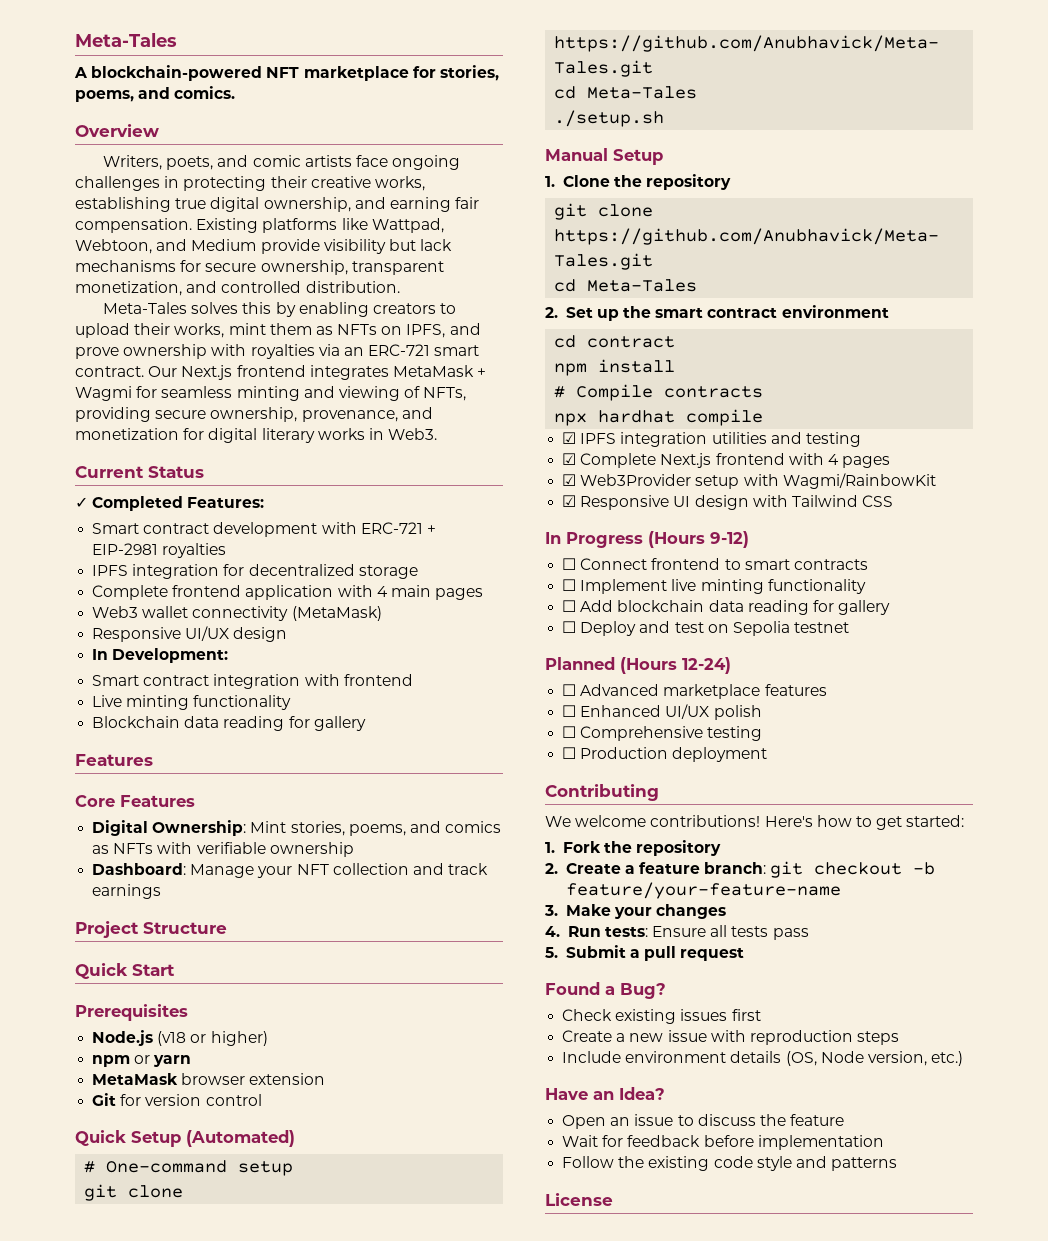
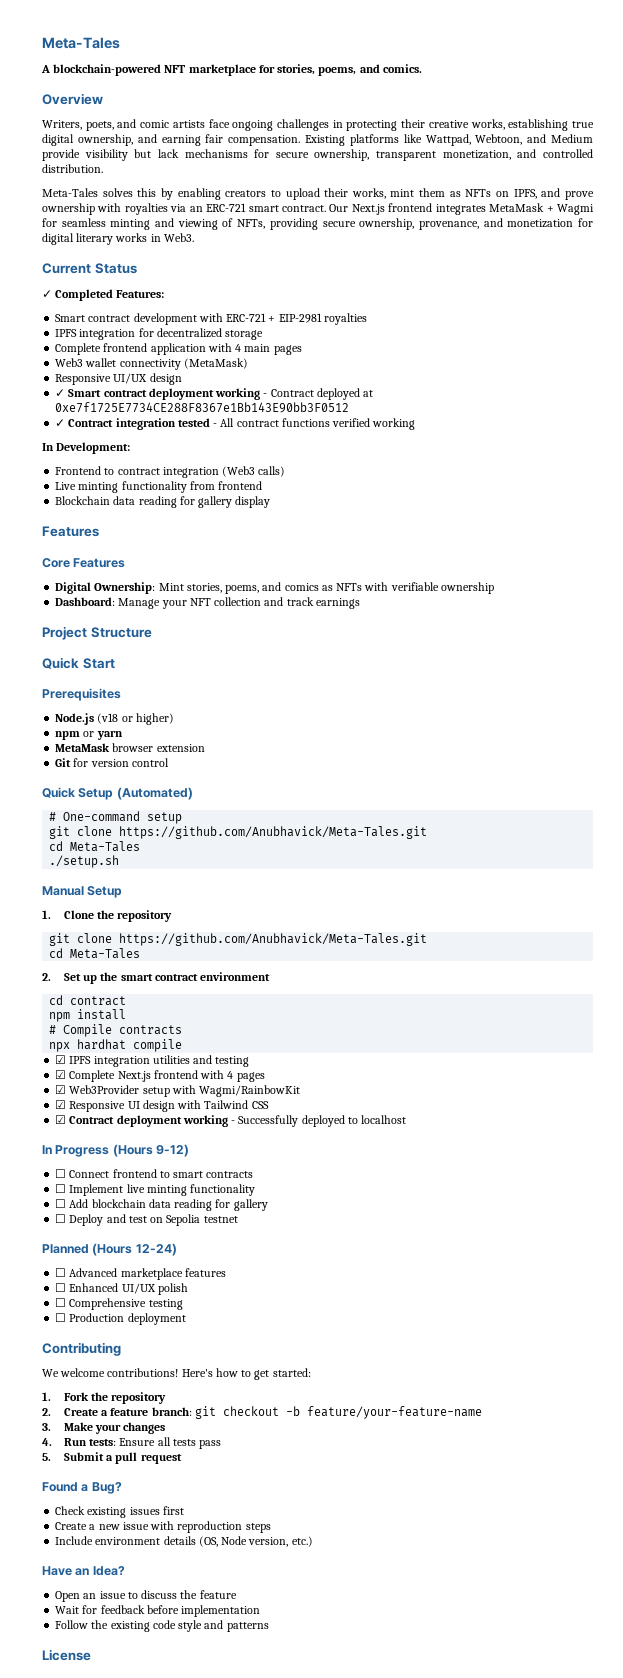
[92,648,229,663] [92,674,413,689] In Development: // Smart contract integration with frontend -> [55,388,374,400] [55,402,350,413] [55,418,416,430] [42,442,131,454] [55,466,286,478] ✓ Smart contract deployment working - Contract deployed at 0xe7f1725E7734CE288F8367e1Bb143E90bb3F0512 // ✓ Contract integration tested - All contract functions verified working // In Development: // Frontend to contract integration (Web3 calls)
(292, 702) none -> [189,481,263,490] from frontend
(366, 723) none -> [235,496,271,508] display
(894, 501) none -> [55,1115,407,1127] // ☑ Contract deployment working - Successfully deployed to localhost

